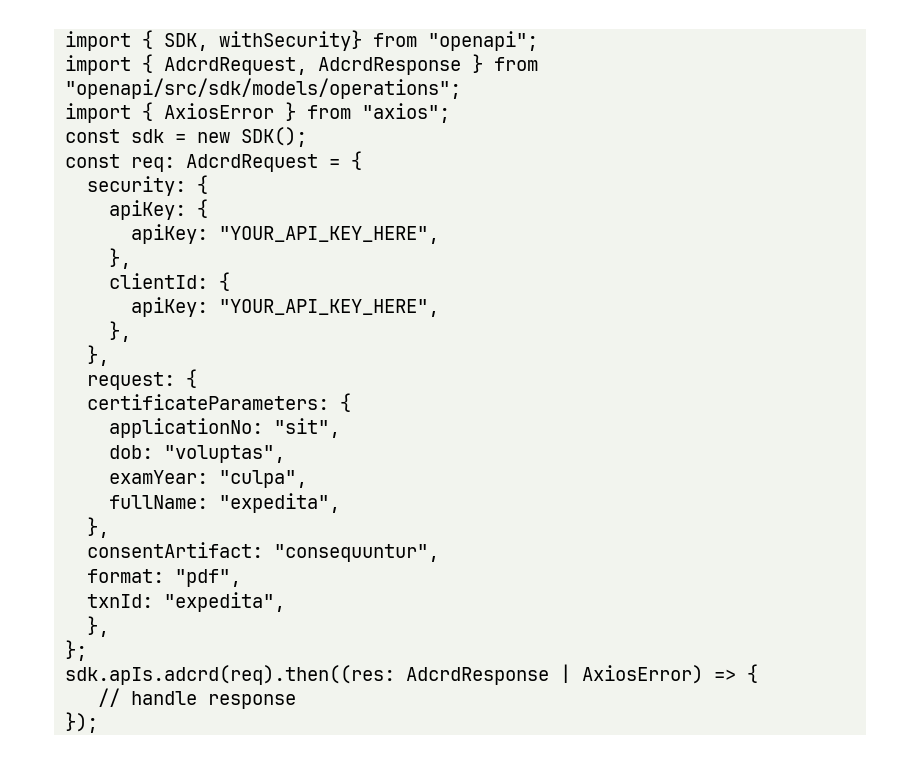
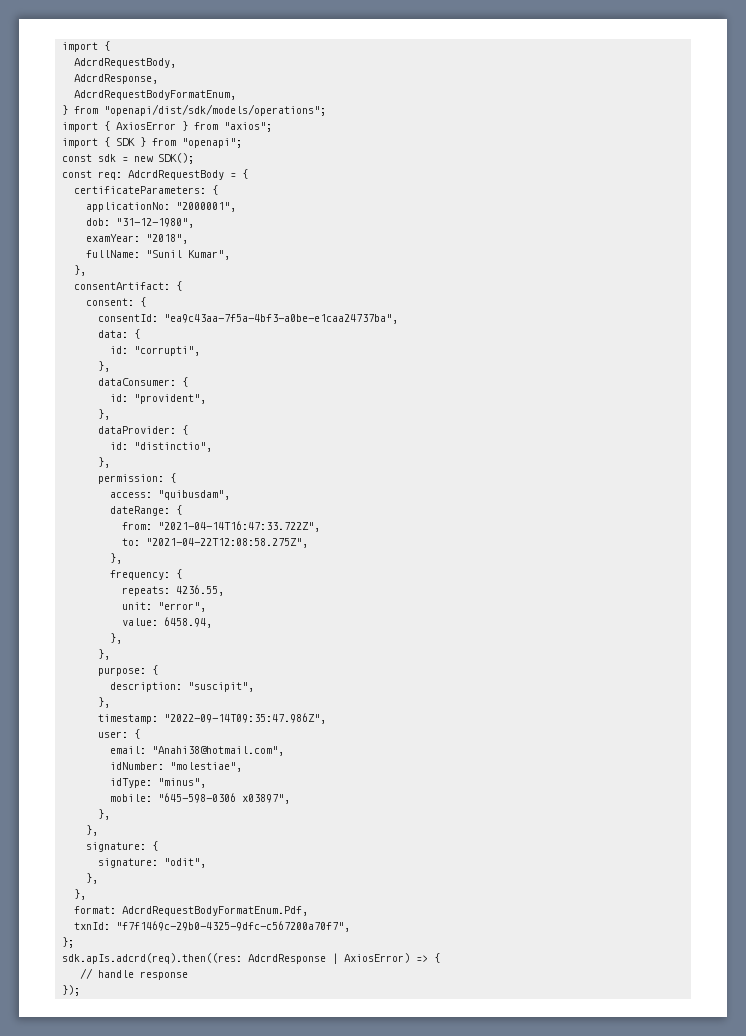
[65,30,539,51] [65,54,539,75] [65,78,462,99] import { SDK, withSecurity} from "openapi"; // import { AdcrdRequest, AdcrdResponse } from "openapi/src/sdk/models/operations"; -> [61,41,110,52] [73,58,176,68] [73,74,158,84] [73,90,236,100] [61,104,326,116] import { // AdcrdRequestBody, // AdcrdResponse, // AdcrdRequestBodyFormatEnum, // } from "openapi/dist/sdk/models/operations";
(451, 113) none -> [61,137,242,148] // import { SDK } from "openapi";
[186,154,319,172] AdcrdRequest -> [127,170,224,180] AdcrdRequestBody
[87,175,209,196] [109,199,209,220] [131,224,440,244] [109,248,132,269] [109,272,231,291] [131,297,440,317] [109,321,132,342] [87,345,110,366] [87,369,198,390] // security: { // apiKey: { // apiKey: "YOUR_API_KEY_HERE", // }, // clientId: { // apiKey: "YOUR_API_KEY_HERE", // }, // }, // request: { -> (248, 174) none
[274,418,341,438] "sit", -> [175,202,236,212] "2000001",
[164,445,286,463] "voluptas", -> [115,218,194,228] "31-12-1980",
[219,470,308,488] "culpa", -> [145,234,188,244] "2018",
[219,493,341,513] "expedita", -> [145,250,230,260] "Sunil Kumar",
[274,544,440,562] "consequuntur", -> [175,281,182,291] [85,297,146,307] [97,314,398,324] [97,329,140,339] [109,346,200,356] [97,361,110,372] [97,377,188,387] [109,394,206,404] [97,409,110,420] [97,425,188,435] [109,442,212,452] [97,457,110,468] [97,473,176,484] [109,490,230,500] [109,505,182,516] [121,521,320,532] [121,538,308,548] [109,553,122,564] [109,569,182,580] [121,585,224,596] [121,602,206,612] [121,617,212,628] [109,633,122,644] [97,649,110,660] [97,665,158,676] [109,682,254,692] [97,697,110,708] [97,713,326,724] [97,729,140,739] [109,746,284,756] [109,762,242,772] [109,778,206,788] [109,793,290,804] [97,809,110,820] [85,825,98,836] [85,841,158,852] [97,858,206,868] [85,873,98,884] [73,889,86,900] { // consent: { // consentId: "ea9c43aa-7f5a-4bf3-a0be-e1caa24737ba", // data: { // id: "corrupti", // }, // dataConsumer: { // id: "provident", // }, // dataProvider: { // id: "distinctio", // }, // permission: { // access: "quibusdam", // dateRange: { // from: "2021-04-14T16:47:33.722Z", // to: "2021-04-22T12:08:58.275Z", // }, // frequency: { // repeats: 4236.55, // unit: "error", // value: 6458.94, // }, // }, // purpose: { // description: "suscipit", // }, // timestamp: "2022-09-14T09:35:47.986Z", // user: { // email: "Anahi38@hotmail.com", // idNumber: "molestiae", // idType: "minus", // mobile: "645-598-0306 x03897", // }, // }, // signature: { // signature: "odit", // }, // },
[175,569,242,587] "pdf", -> [121,906,308,916] AdcrdRequestBodyFormatEnum.Pdf,
[164,592,286,612] [87,616,110,637] "expedita", // }, -> [115,921,350,932] "f7f1469c-29b0-4325-9dfc-c567200a70f7",

